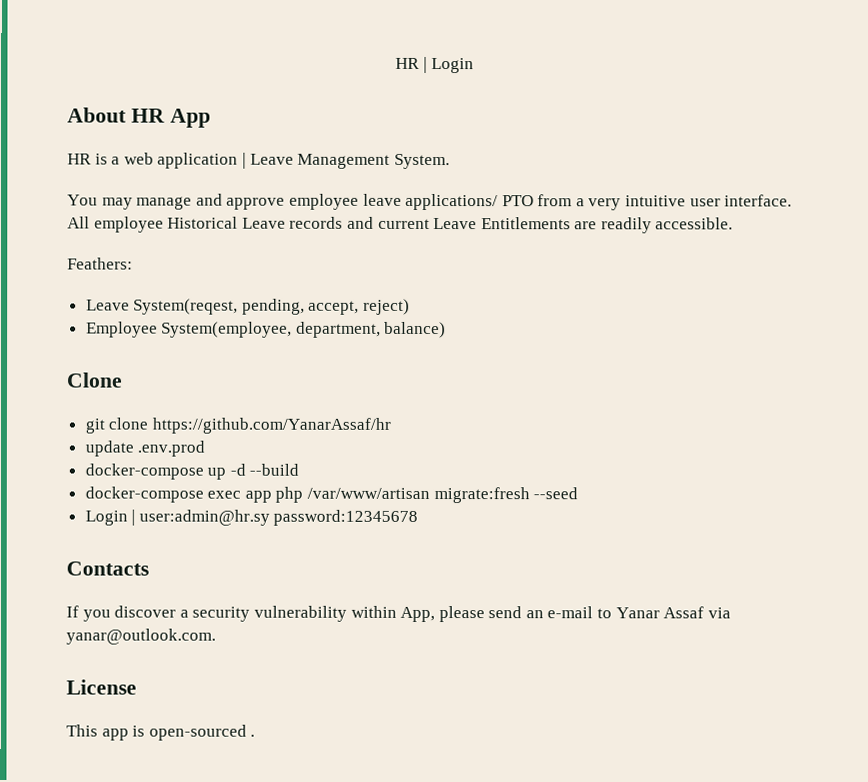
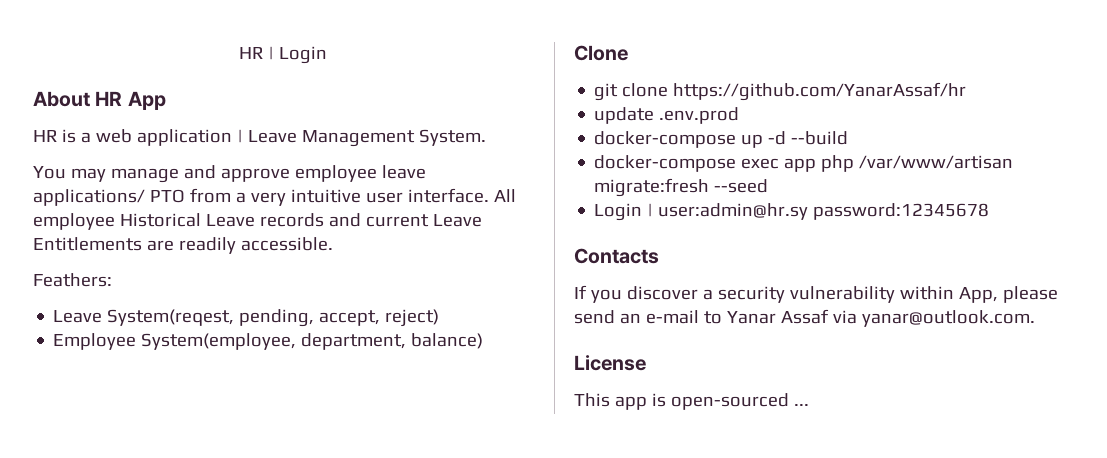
[250,734,256,737] . -> [793,404,809,406] ...

